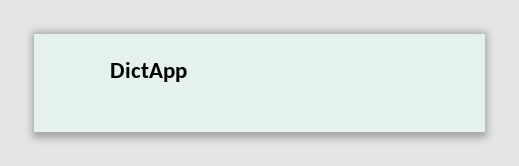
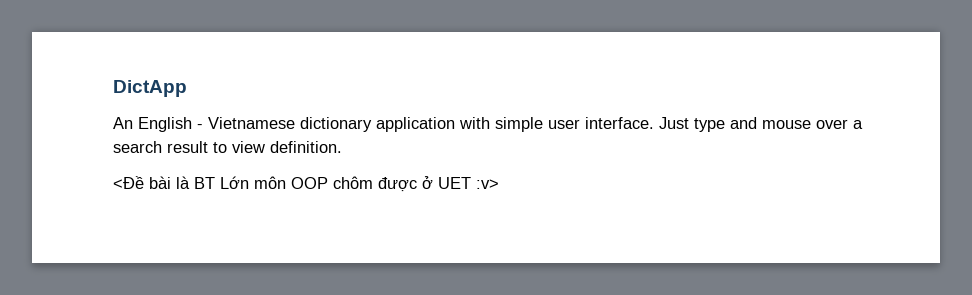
(187, 72) none -> [113,117,863,132] [113,141,342,153] [113,176,499,192] // An English - Vietnamese dictionary application with simple user interface. Just type and mouse over a search result to view definition. // <Đề bài là BT Lớn môn OOP chôm được ở UET :v>

